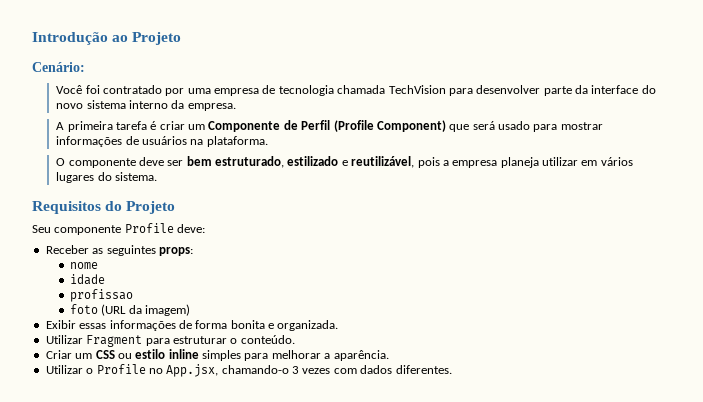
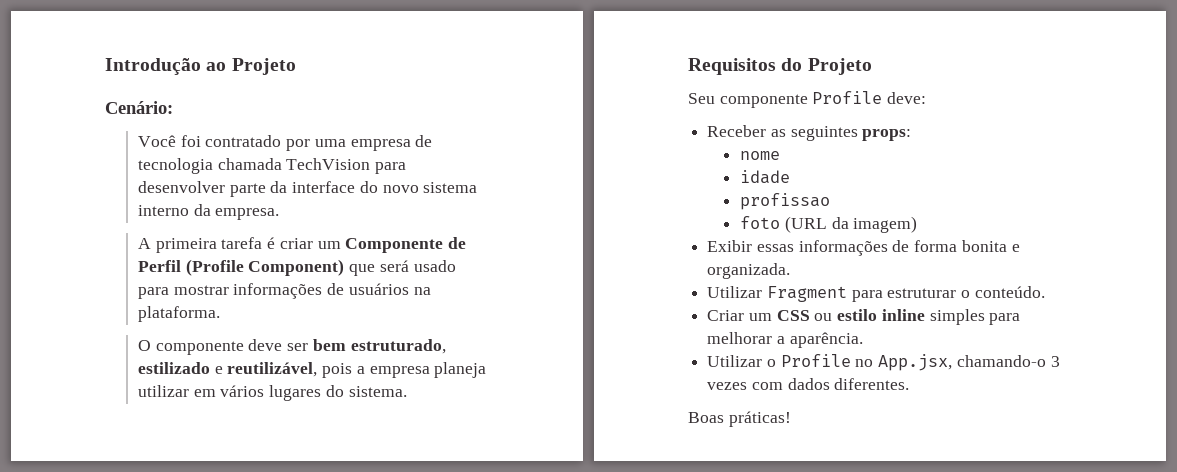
(452, 369) none -> [688,411,791,427] // Boas práticas!

